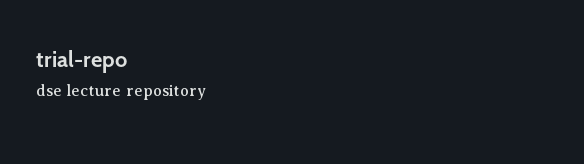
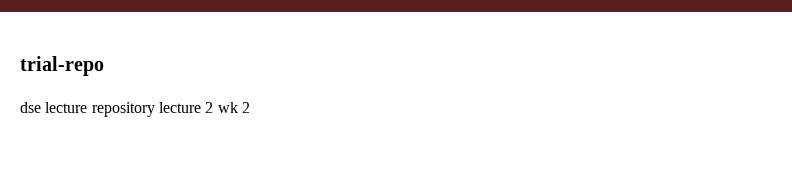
(206, 92) none -> [158,102,250,113] lecture 2 wk 2

